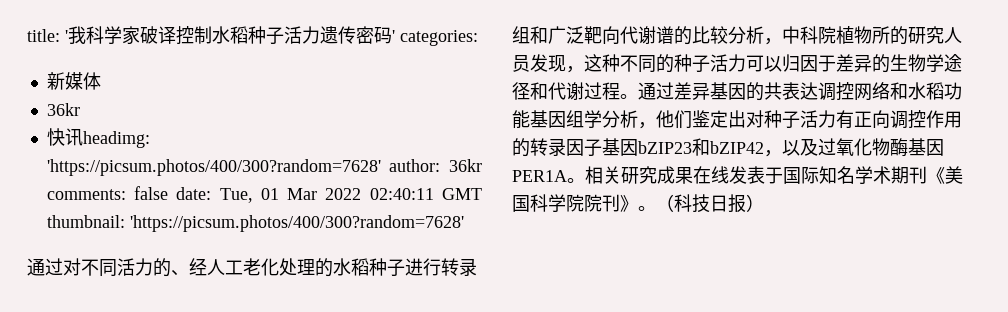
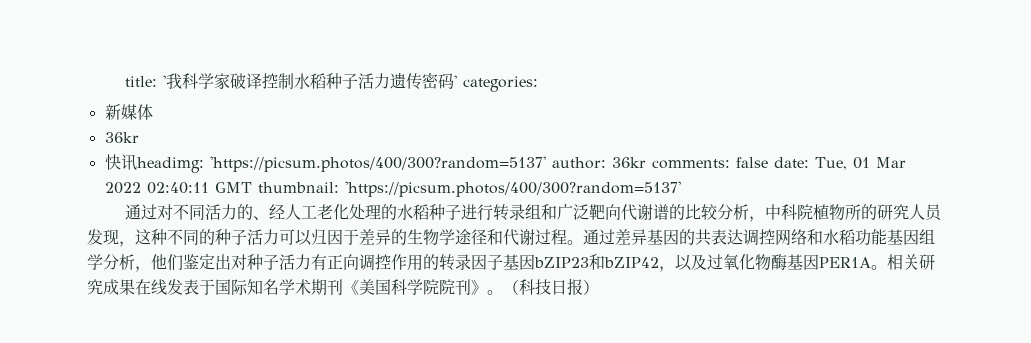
[46,159,381,176] 'https://picsum.photos/400/300?random=7628' -> [209,156,546,172] 'https://picsum.photos/400/300?random=5137'
[129,215,464,232] 'https://picsum.photos/400/300?random=7628' -> [344,181,681,197] 'https://picsum.photos/400/300?random=5137'

